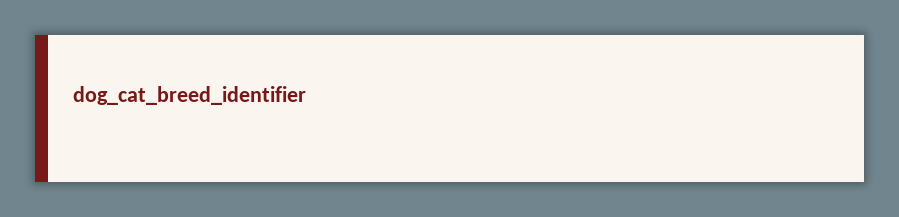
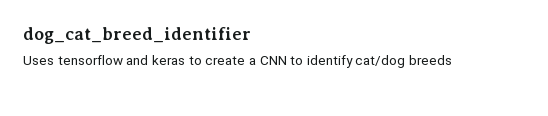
(306, 95) none -> [23,55,453,68] // Uses tensorflow and keras to create a CNN to identify cat/dog breeds

